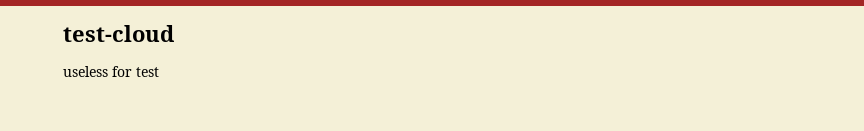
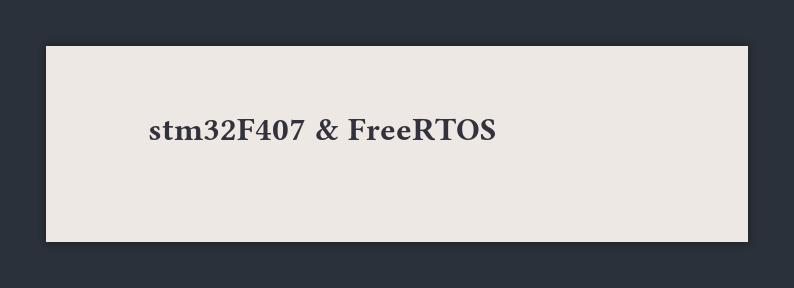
[63,25,174,42] [63,66,159,77] test-cloud // useless for test -> [148,118,496,141] stm32F407 & FreeRTOS

